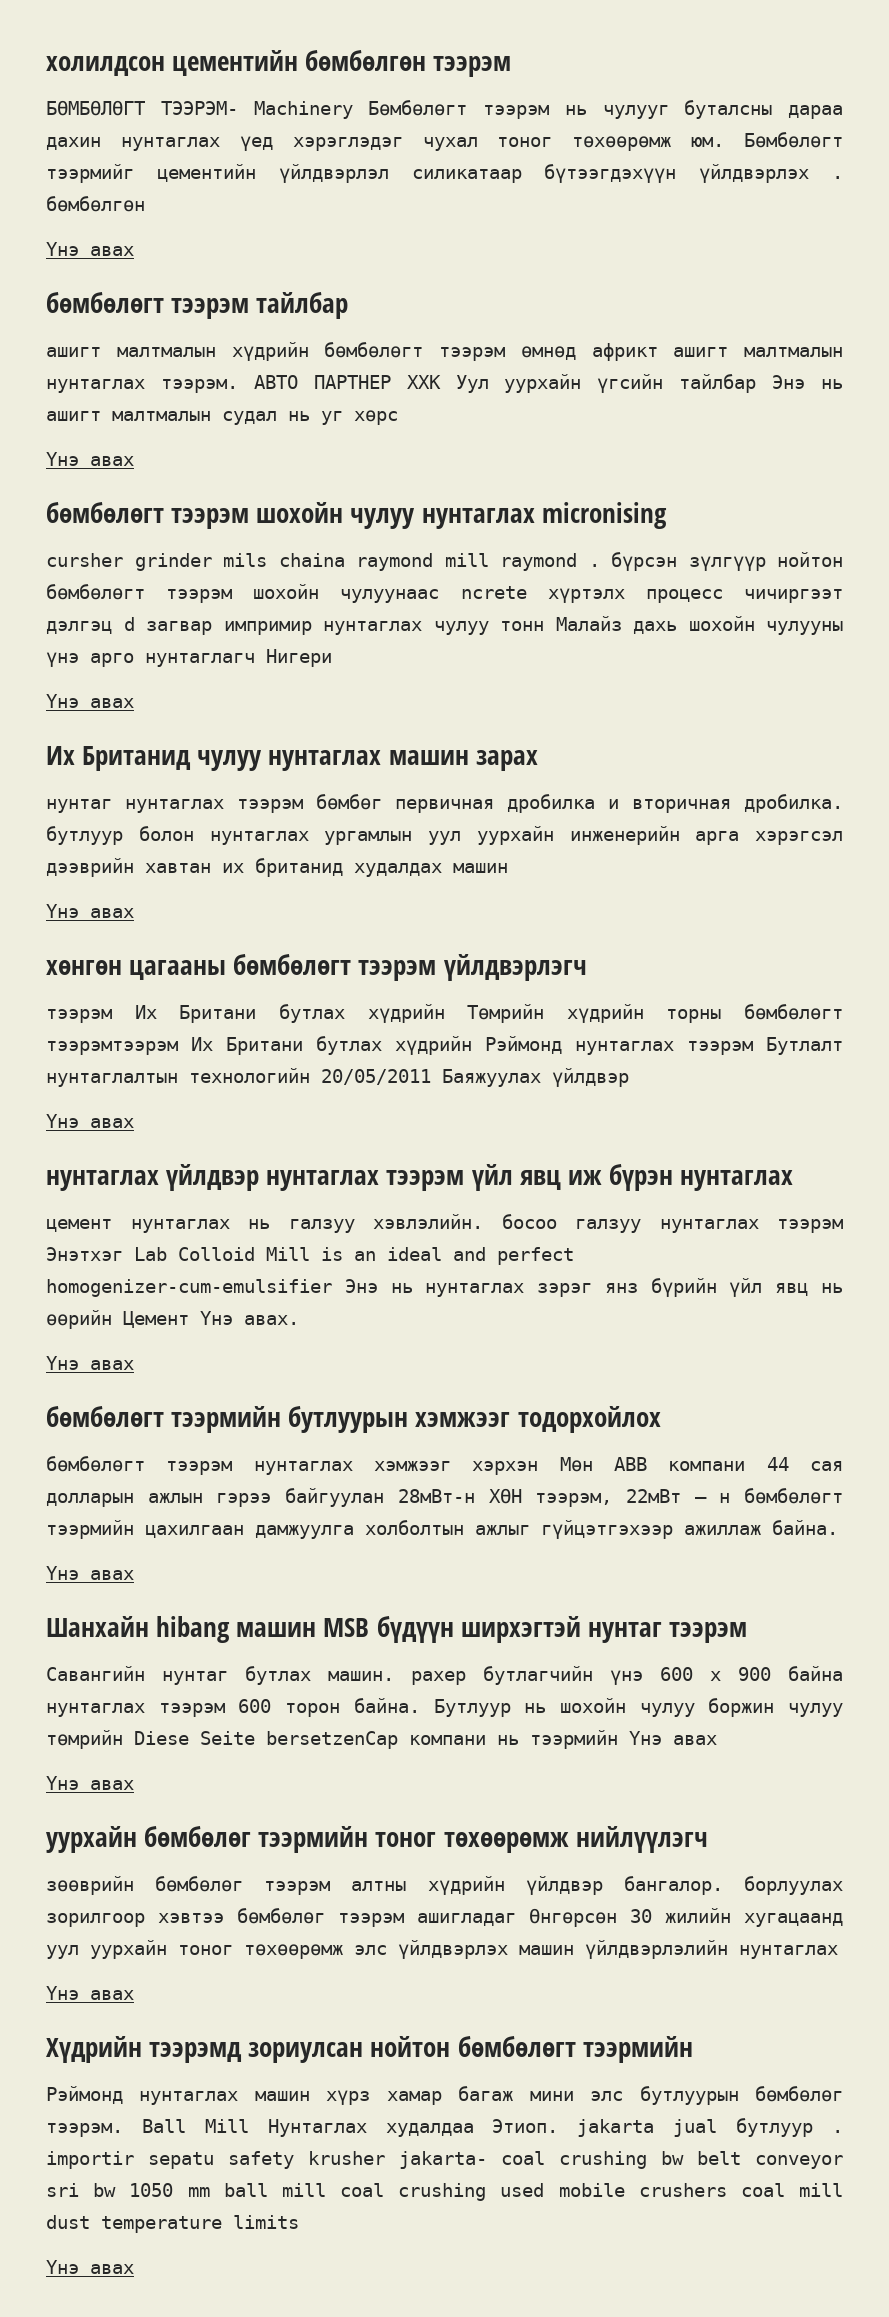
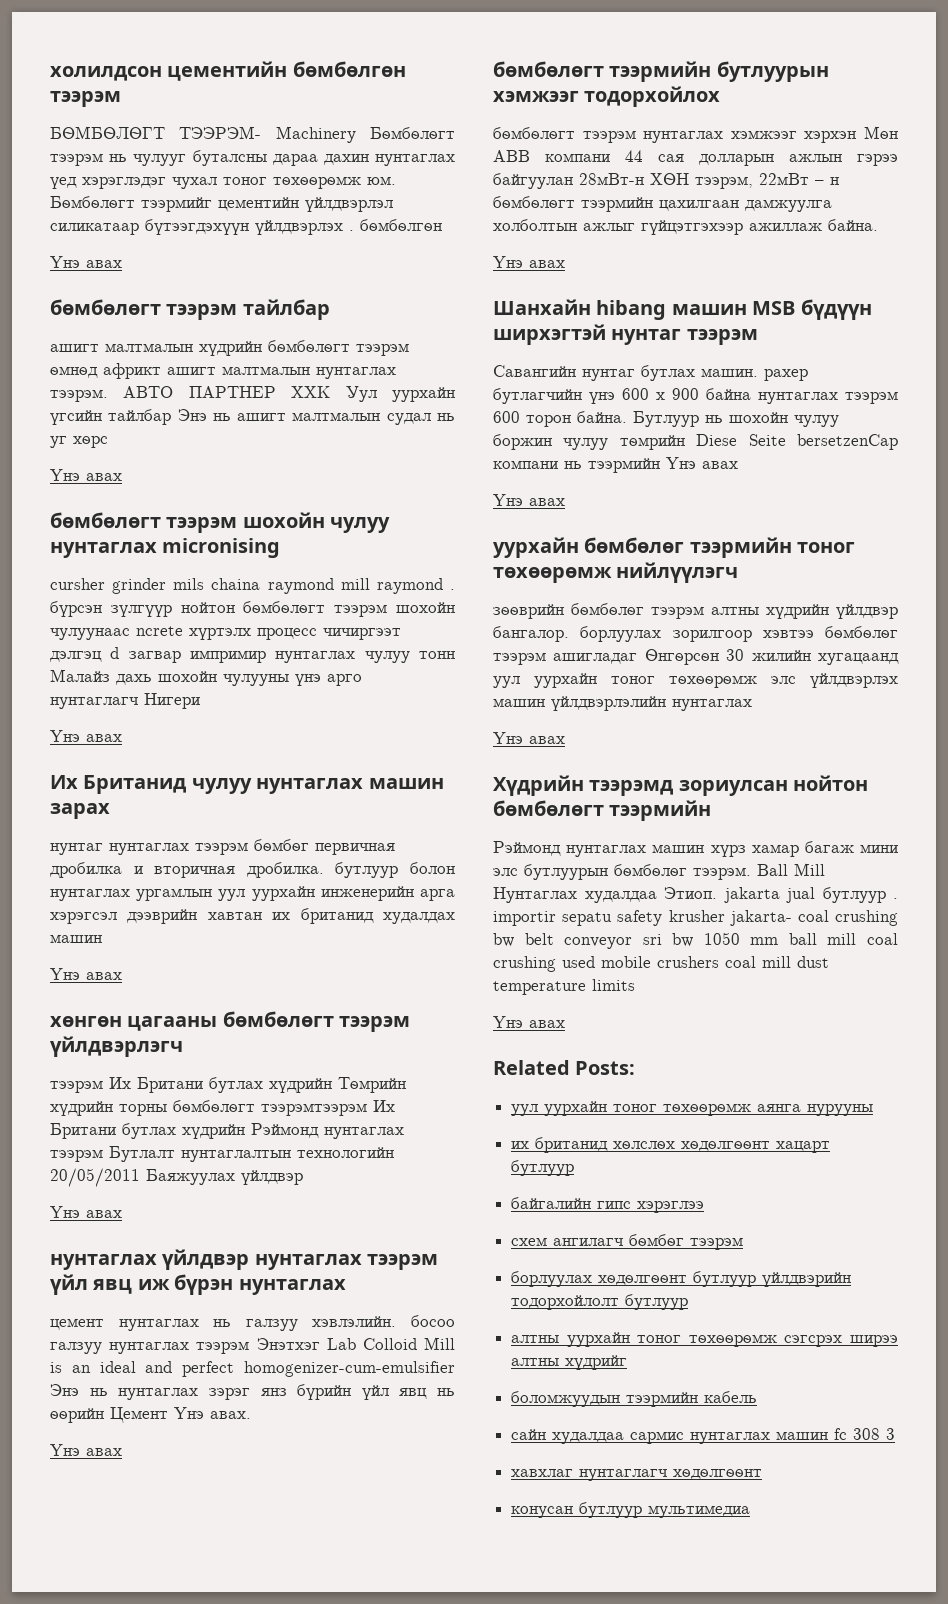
(134, 2269) none -> [493,1060,636,1075] [511,1101,874,1116] [511,1137,831,1153] [511,1160,575,1176] [511,1197,705,1213] [511,1234,744,1250] [511,1271,852,1287] [511,1294,689,1310] [511,1332,898,1347] [511,1355,628,1370] [511,1391,758,1407] [511,1428,896,1444] [511,1469,763,1481] [511,1502,751,1518] // Related Posts: // уул уурхайн тоног төхөөрөмж аянга нурууны // их британид хөлслөх хөдөлгөөнт хацарт бутлуур // байгалийн гипс хэрэглээ // схем ангилагч бөмбөг тээрэм // борлуулах хөдөлгөөнт бутлуур үйлдвэрийн тодорхойлолт бутлуур // алтны уурхайн тоног төхөөрөмж сэгсрэх ширээ алтны хүдрийг // боломжуудын тээрмийн кабель // сайн худалдаа сармис нунтаглах машин fc 308 3 // хавхлаг нунтаглагч хөдөлгөөнт // конусан бутлуур мультимедиа

